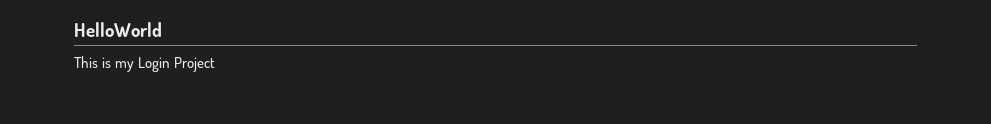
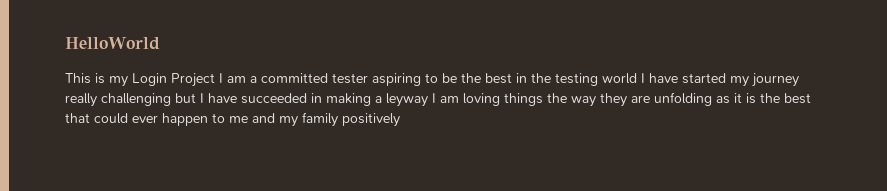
(216, 64) none -> [219,73,799,87] [65,92,811,107] [65,112,400,127] I am a committed tester aspiring to be the best in the testing world I have started my journey really challenging but I have succeeded in making a leyway I am loving things the way they are unfolding as it is the best that could ever happen to me and my family positively

